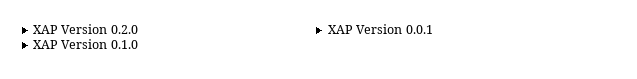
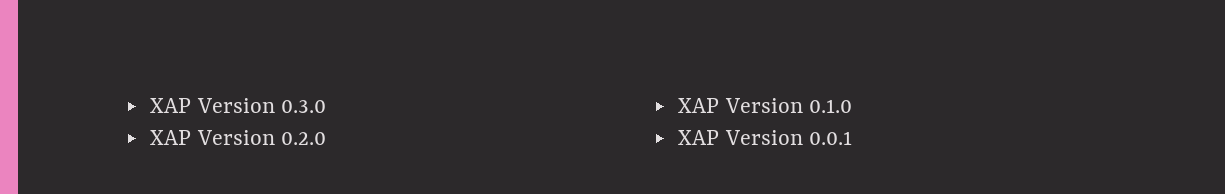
[32,24,108,34] XAP Version -> [149,98,327,113] [149,130,275,145] XAP Version 0.3.0 // XAP Version

